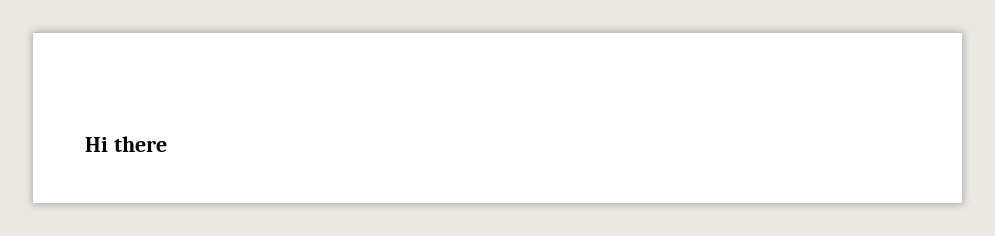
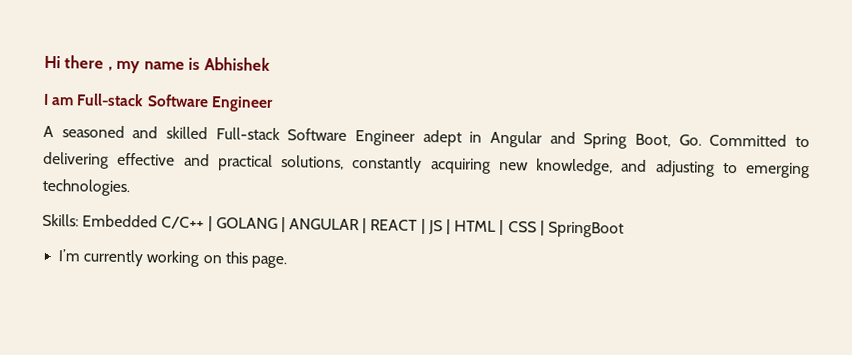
(167, 144) none -> [107,57,270,74] [43,93,274,112] [43,125,810,149] [43,151,810,179] [42,178,130,197] [42,213,624,238] [58,249,287,269] , my name is Abhishek // I am Full-stack Software Engineer // A seasoned and skilled Full-stack Software Engineer adept in Angular and Spring Boot, Go. Committed to delivering effective and practical solutions, constantly acquiring new knowledge, and adjusting to emerging technologies. // Skills: Embedded C/C++ | GOLANG | ANGULAR | REACT | JS | HTML | CSS | SpringBoot // I’m currently working on this page.

